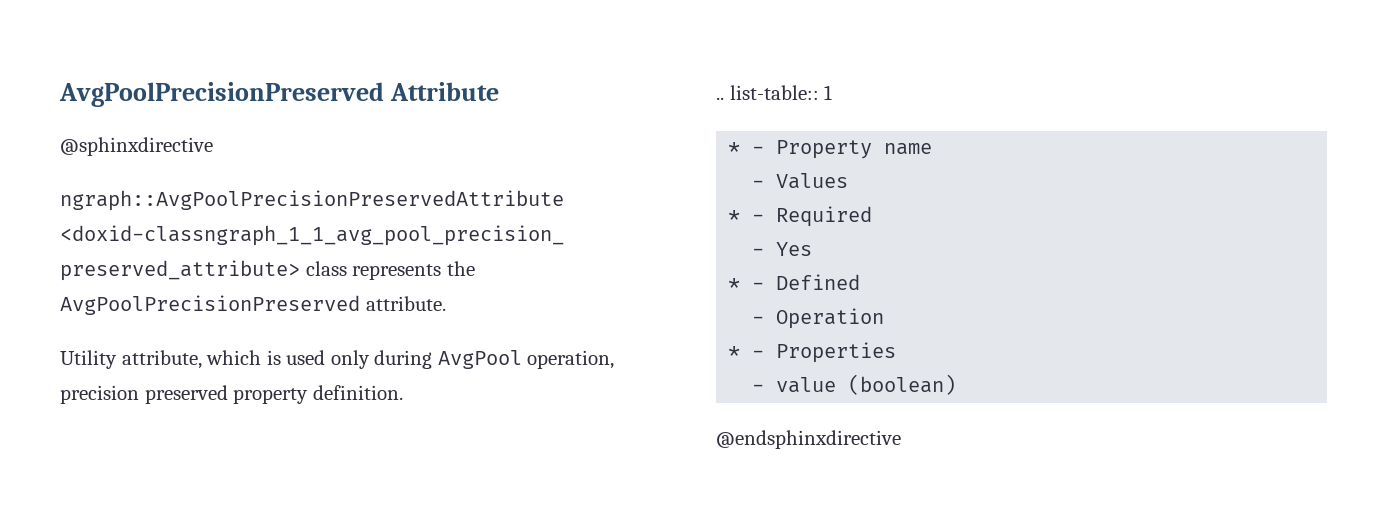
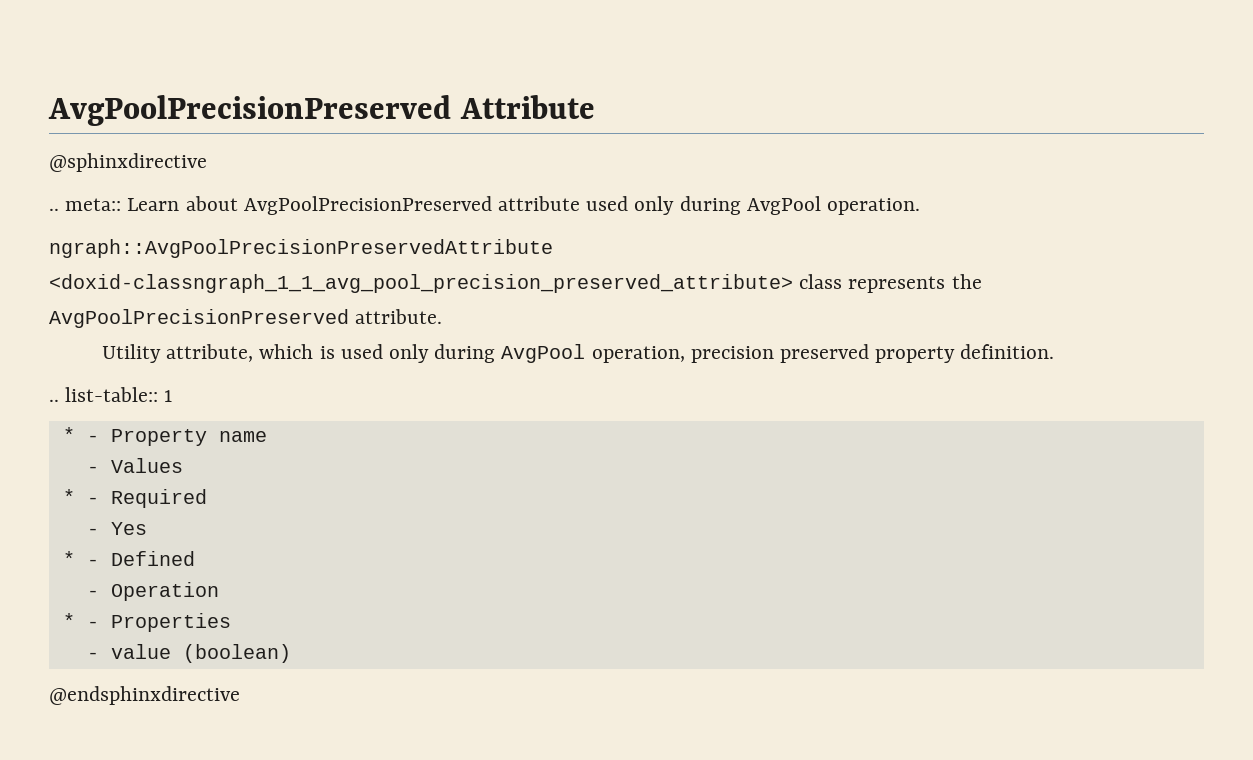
(213, 146) none -> [49,196,921,215] // .. meta:: Learn about AvgPoolPrecisionPreserved attribute used only during AvgPool operation.

